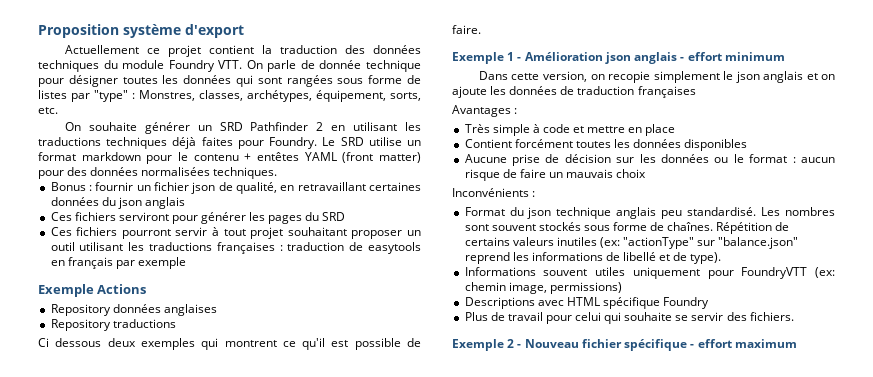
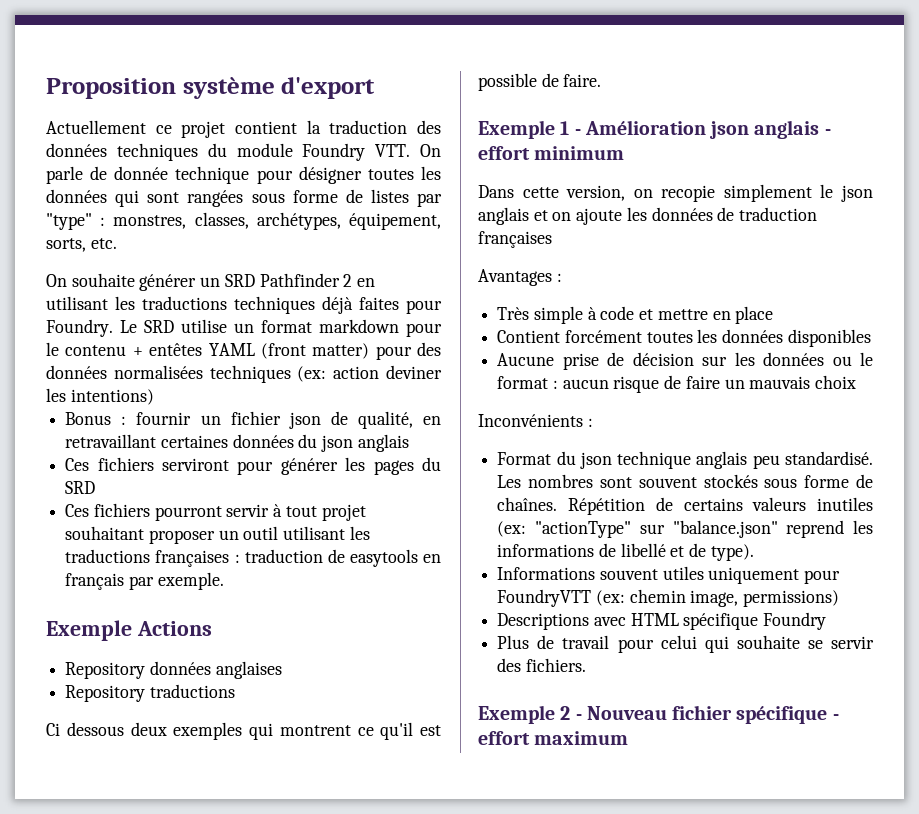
[139,90,195,101] Monstres, -> [113,215,187,229] monstres,
[213,167,278,179] techniques. -> [209,365,443,383] [46,388,154,405] techniques (ex: action deviner les intentions)
[137,257,186,269] exemple -> [157,572,224,590] exemple.

